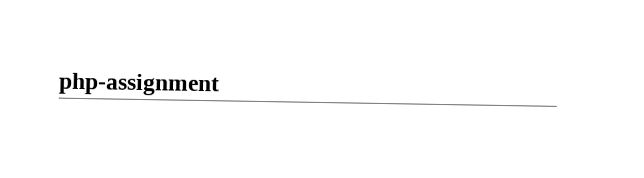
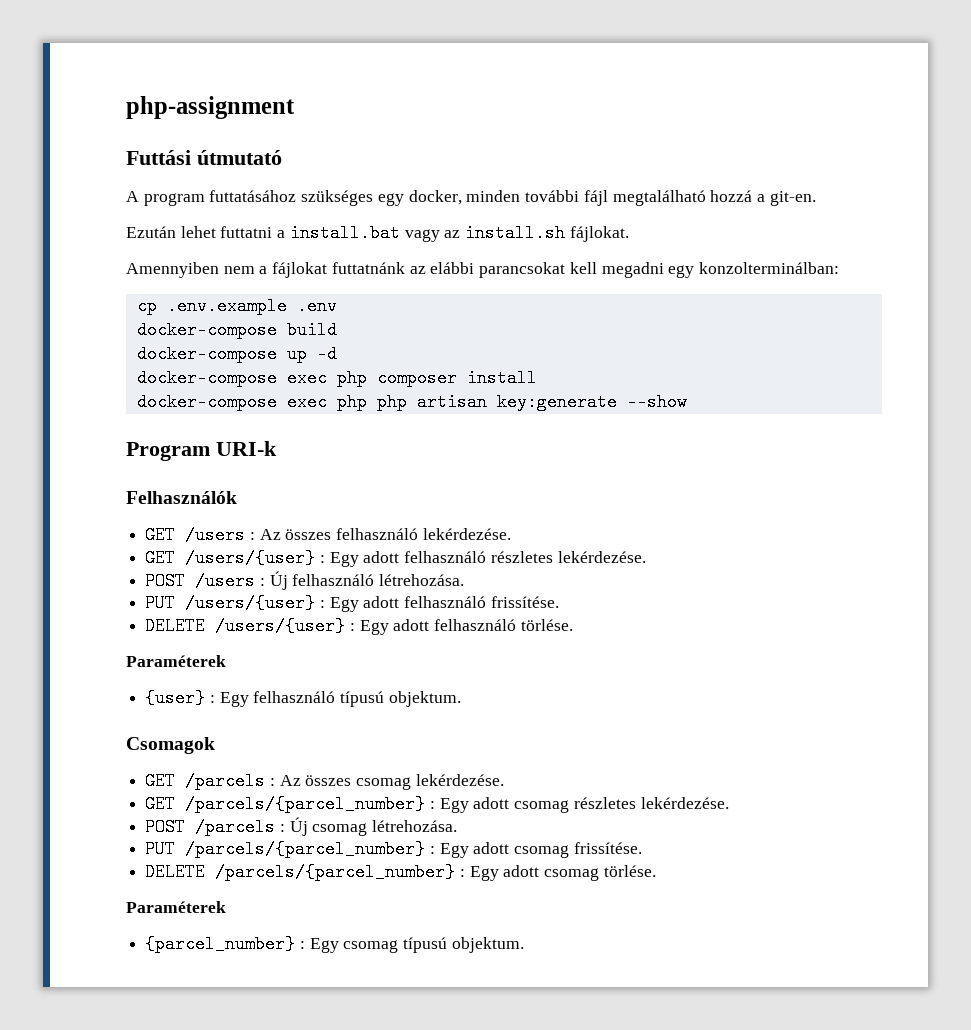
(220, 84) none -> [126,150,282,165] [126,190,816,206] [126,224,629,242] [126,262,839,278] [136,297,337,315] [136,321,337,339] [136,345,337,363] [136,369,537,387] [136,393,687,411] [126,441,277,461] [126,491,237,504] [145,526,511,544] [145,549,646,567] [145,571,465,590] [145,594,559,612] [145,617,573,635] [126,655,226,667] [145,689,461,707] [126,737,215,754] [145,772,504,790] [145,795,729,813] [145,817,458,836] [145,840,642,858] [145,863,656,881] [126,901,226,913] [145,935,524,953] // Futtási útmutató // A program futtatásához szükséges egy docker, minden további fájl megtalálható hozzá a git-en. // Ezután lehet futtatni a install.bat vagy az install.sh fájlokat. // Amennyiben nem a fájlokat futtatnánk az elábbi parancsokat kell megadni egy konzolterminálban: // cp .env.example .env // docker-compose build // docker-compose up -d // docker-compose exec php composer install // docker-compose exec php php artisan key:generate --show // Program URI-k // Felhasználók // GET /users : Az összes felhasználó lekérdezése. // GET /users/{user} : Egy adott felhasználó részletes lekérdezése. // POST /users : Új felhasználó létrehozása. // PUT /users/{user} : Egy adott felhasználó frissítése. // DELETE /users/{user} : Egy adott felhasználó törlése. // Paraméterek // {user} : Egy felhasználó típusú objektum. // Csomagok // GET /parcels : Az összes csomag lekérdezése. // GET /parcels/{parcel_number} : Egy adott csomag részletes lekérdezése. // POST /parcels : Új csomag létrehozása. // PUT /parcels/{parcel_number} : Egy adott csomag frissítése. // DELETE /parcels/{parcel_number} : Egy adott csomag törlése. // Paraméterek // {parcel_number} : Egy csomag típusú objektum.

